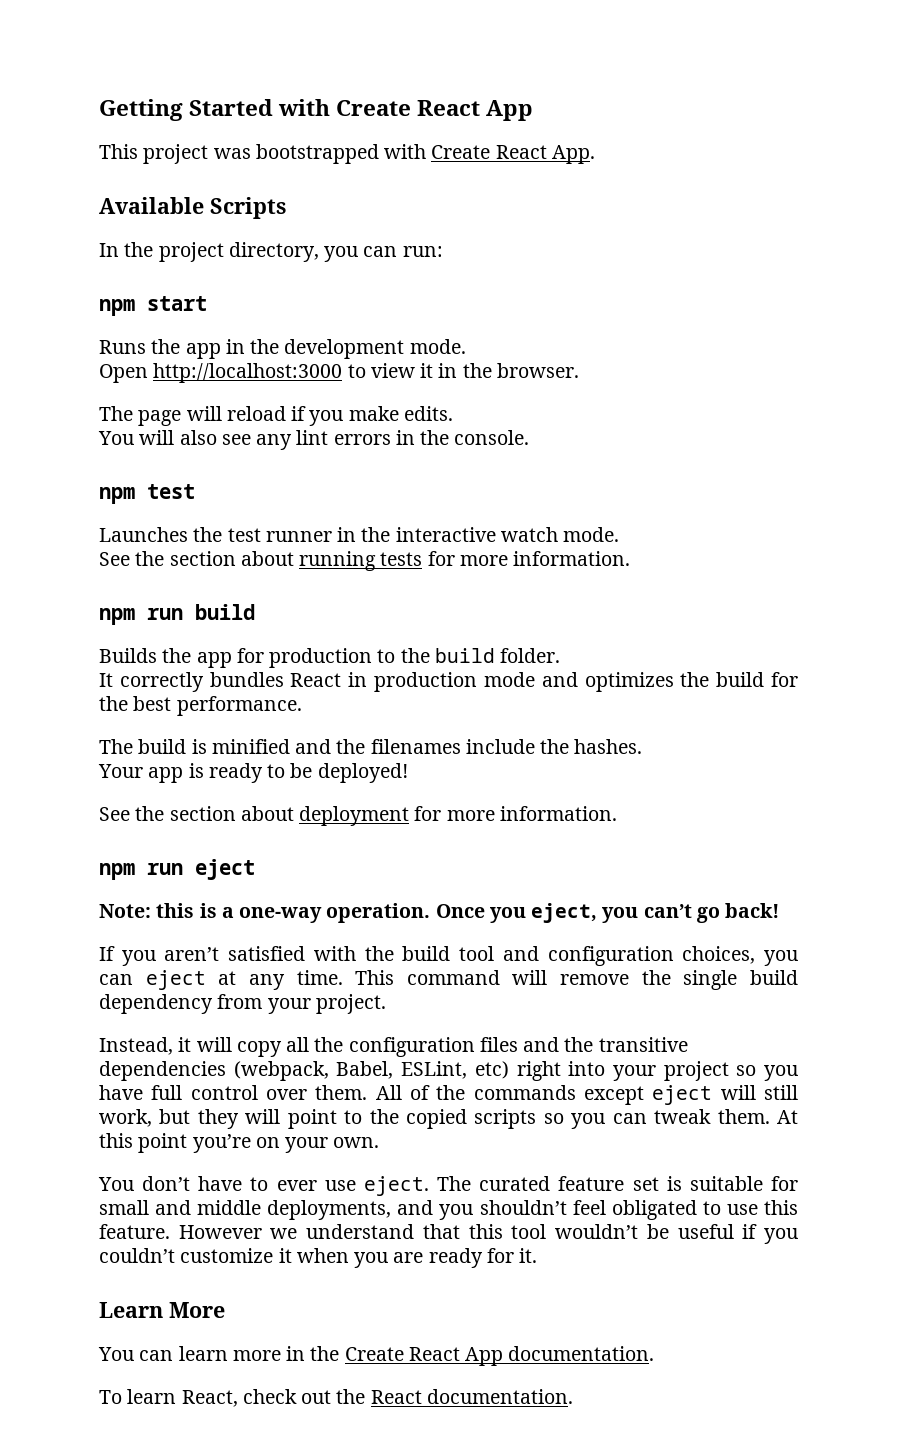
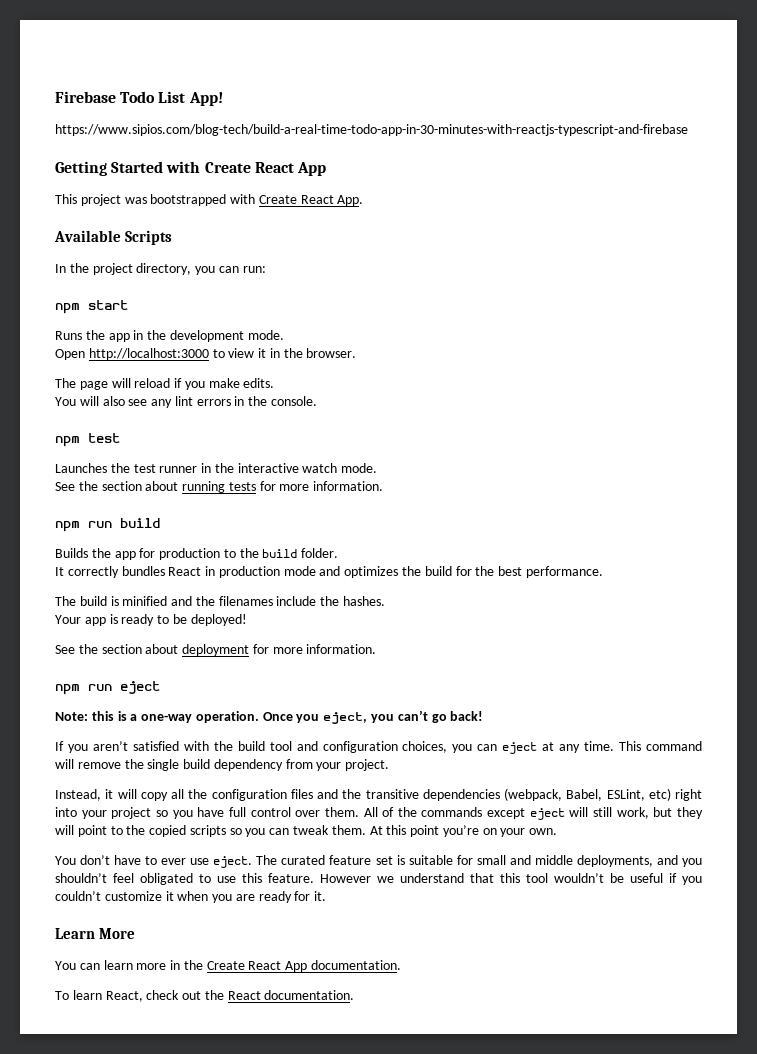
(99, 110) none -> [55,91,223,106] [55,124,688,136] Firebase Todo List App! // https://www.sipios.com/blog-tech/build-a-real-time-todo-app-in-30-minutes-with-reactjs-typescript-and-firebase //

